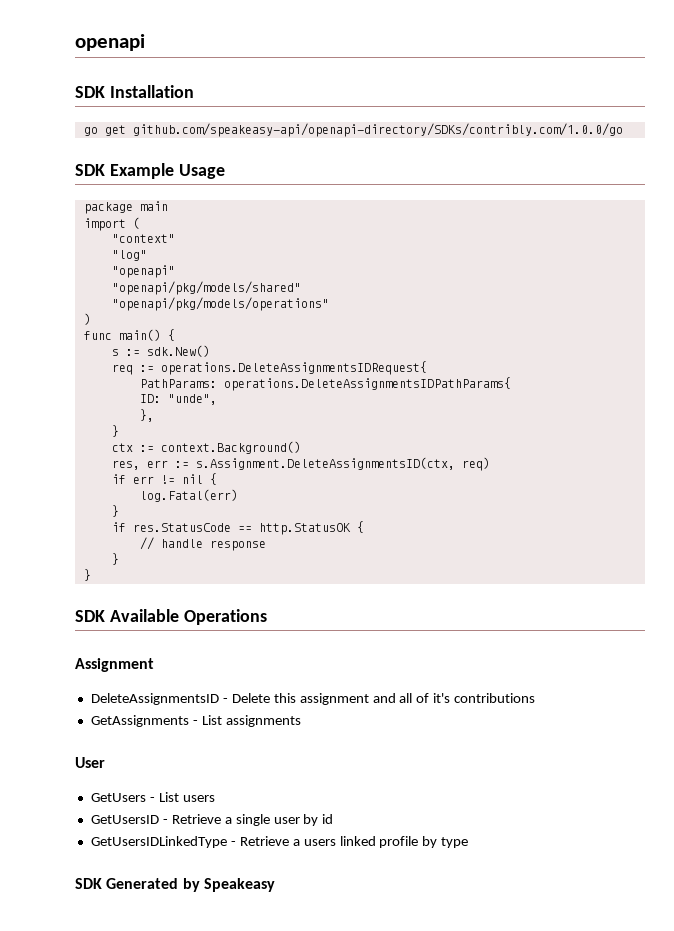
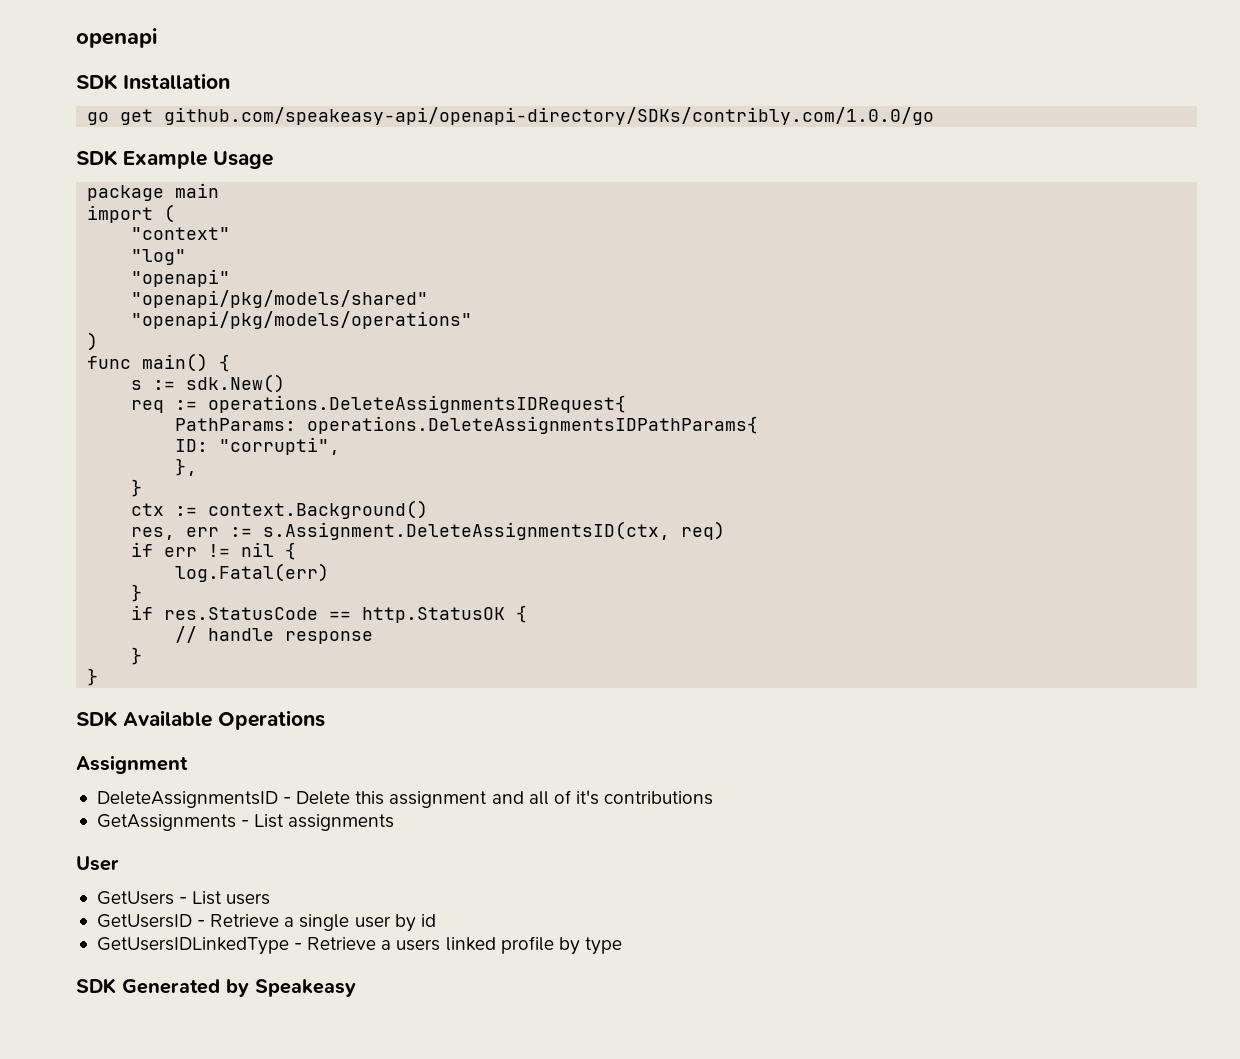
[167,394,217,405] "unde", -> [219,437,341,455] "corrupti",

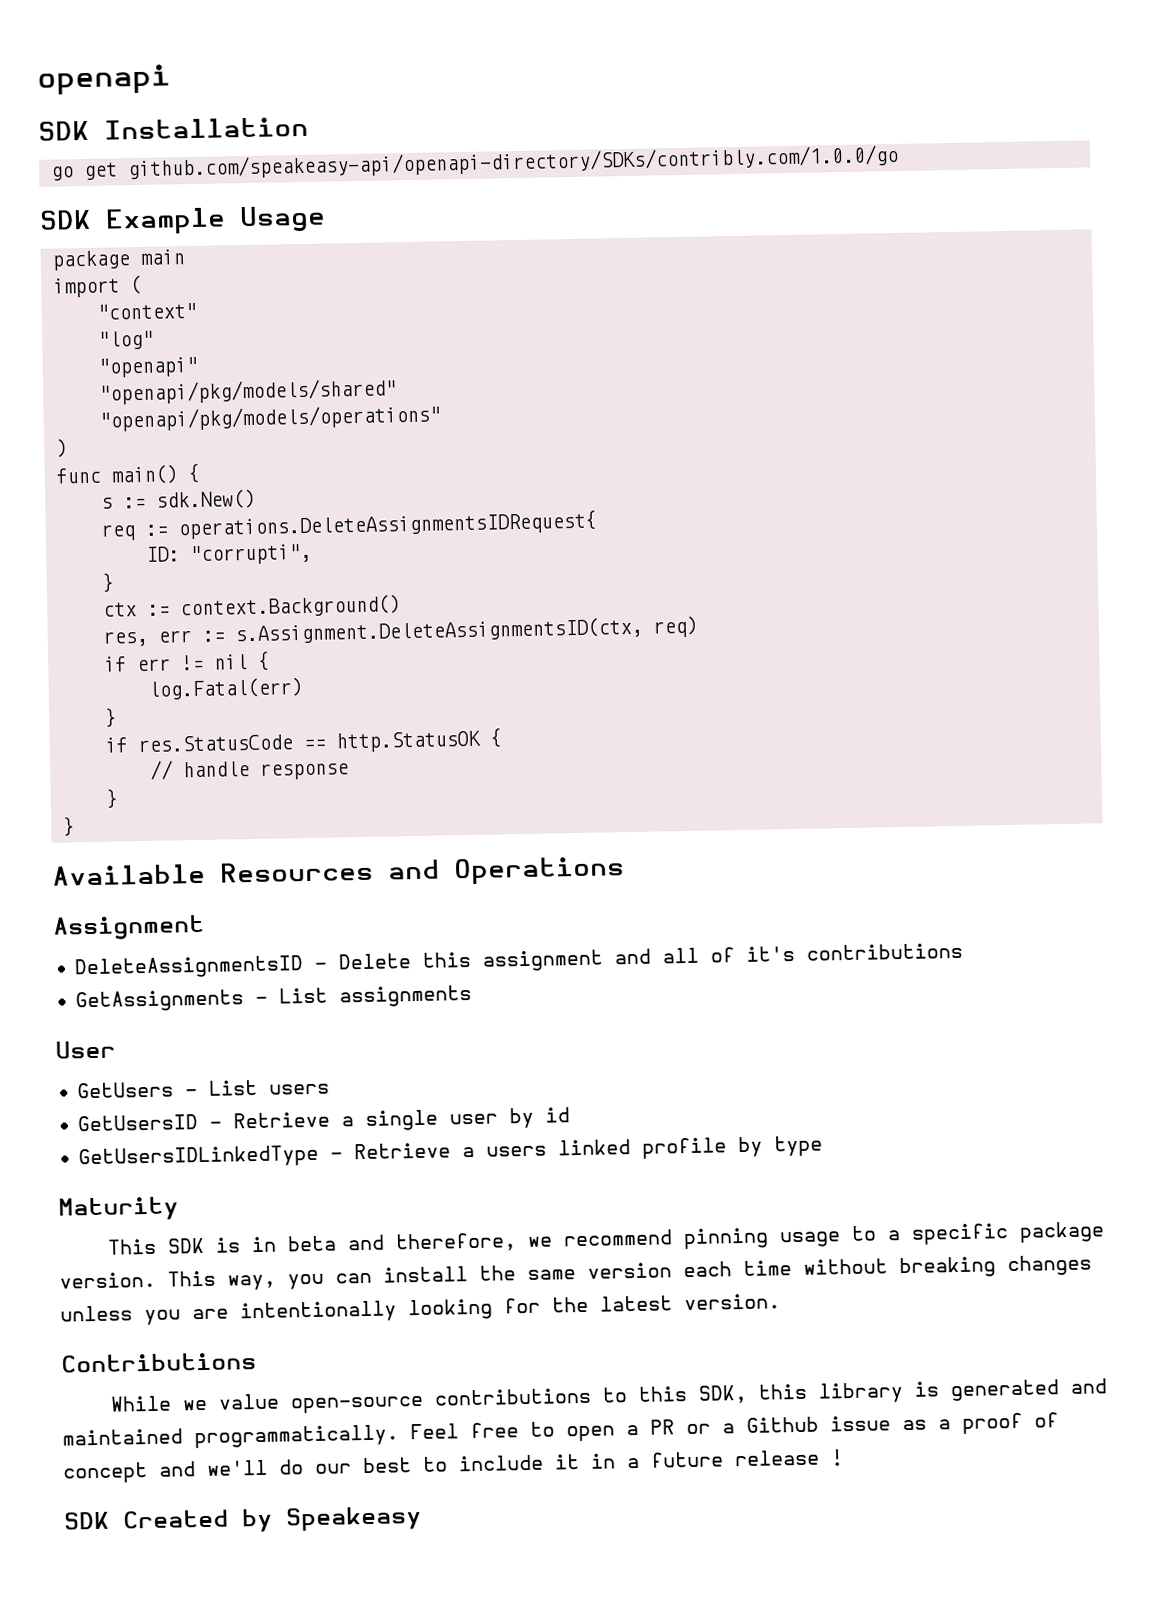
[175,416,759,434] // PathParams: operations.DeleteAssignmentsIDPathParams{ -> (597, 524) none
[175,458,198,476] // }, -> (312, 554) none
[76,710,212,727] SDK Available -> [52,859,440,886] Available Resources and
[76,978,220,994] SDK Generated -> [58,1196,179,1222] [106,1221,1105,1255] [59,1254,1092,1291] [60,1293,781,1326] [61,1352,257,1373] [109,1378,1107,1414] [62,1412,1059,1449] [63,1449,844,1484] [63,1509,229,1530] Maturity // This SDK is in beta and therefore, we recommend pinning usage to a specific package version. This way, you can install the same version each time without breaking changes unless you are intentionally looking for the latest version. // Contributions // While we value open-source contributions to this SDK, this library is generated and maintained programmatically. Feel free to open a PR or a Github issue as a proof of concept and we'll do our best to include it in a future release ! // SDK Created

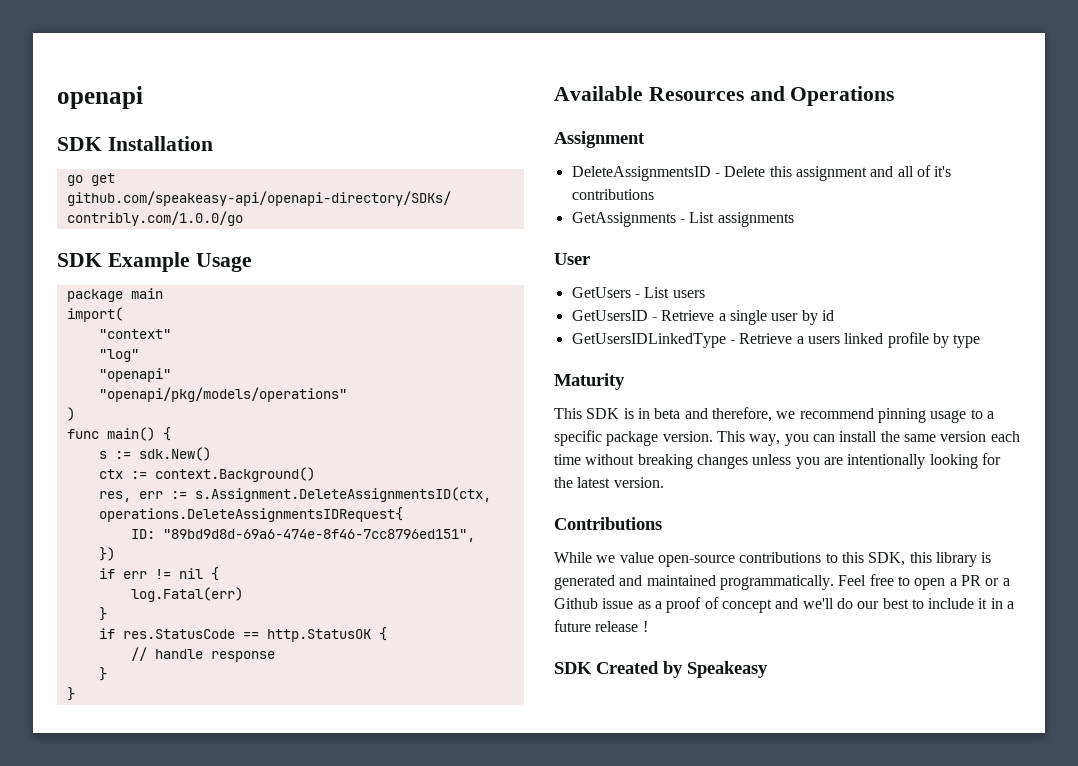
[52,274,142,298] import ( -> [66,307,123,322] import(
[98,378,397,405] // "openapi/pkg/models/shared" -> (171, 375) none
[100,509,597,541] [145,543,312,566] [101,572,114,593] // req := operations.DeleteAssignmentsIDRequest{ // ID: "corrupti", // } -> (211, 454) none
[652,615,698,638] req) -> [98,507,403,522] [130,529,475,542] [98,547,115,561] operations.DeleteAssignmentsIDRequest{ // ID: "89bd9d8d-69a6-474e-8f46-7cc8796ed151", // })

